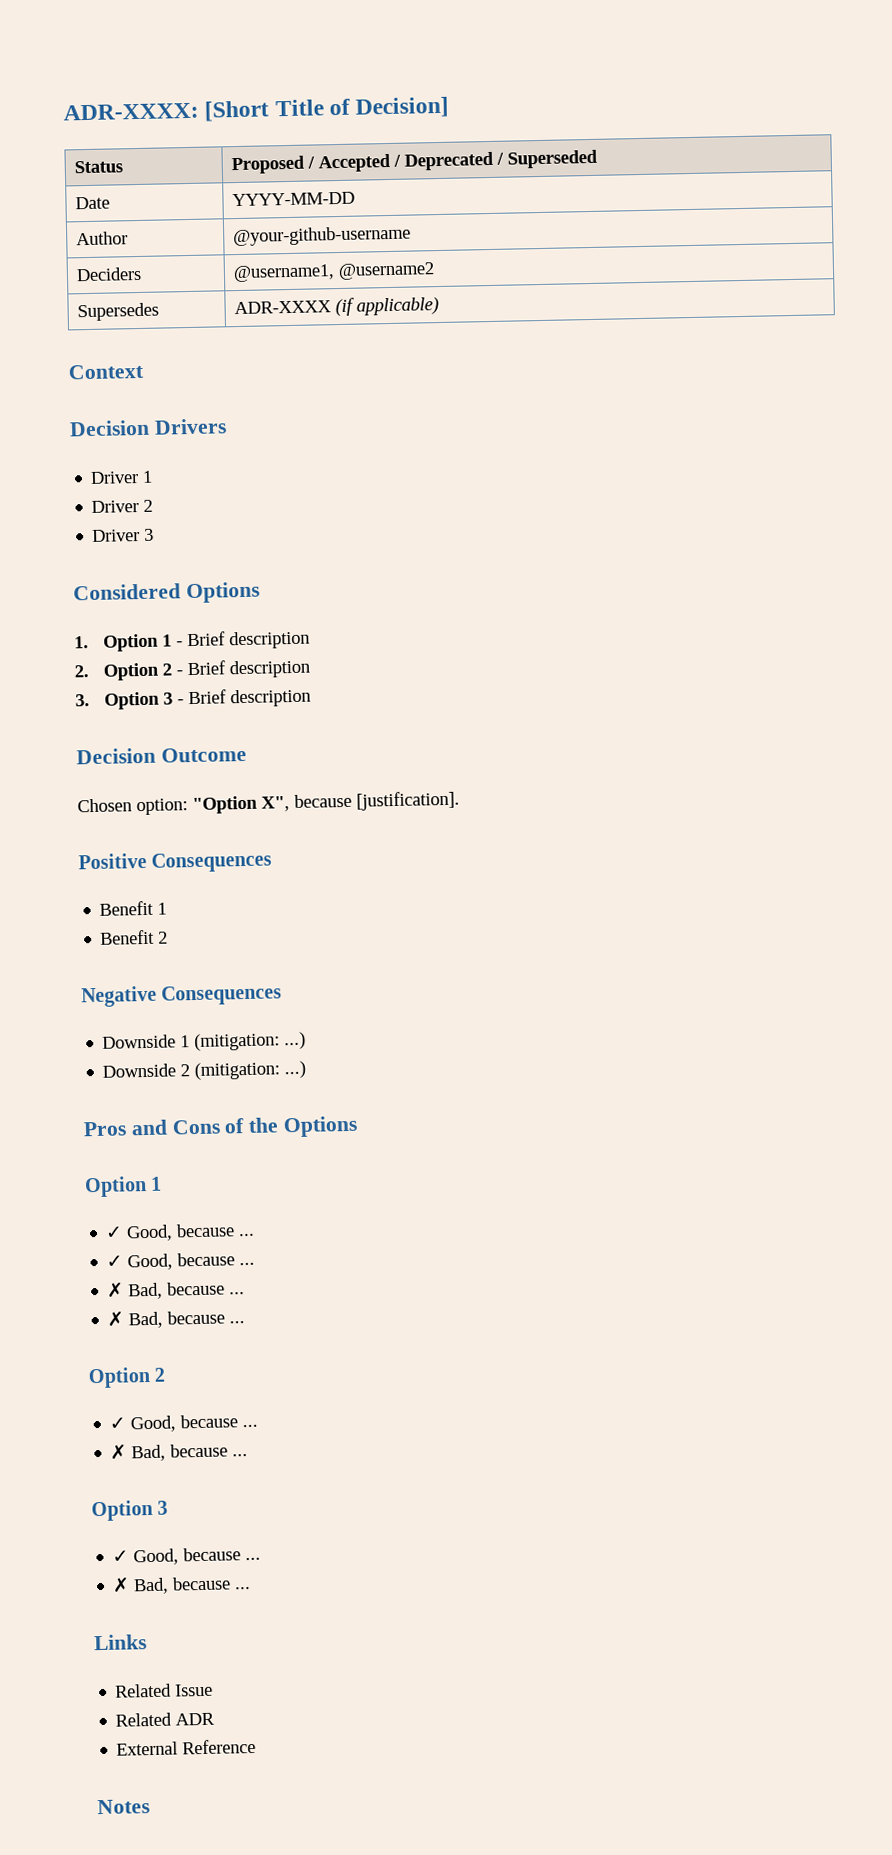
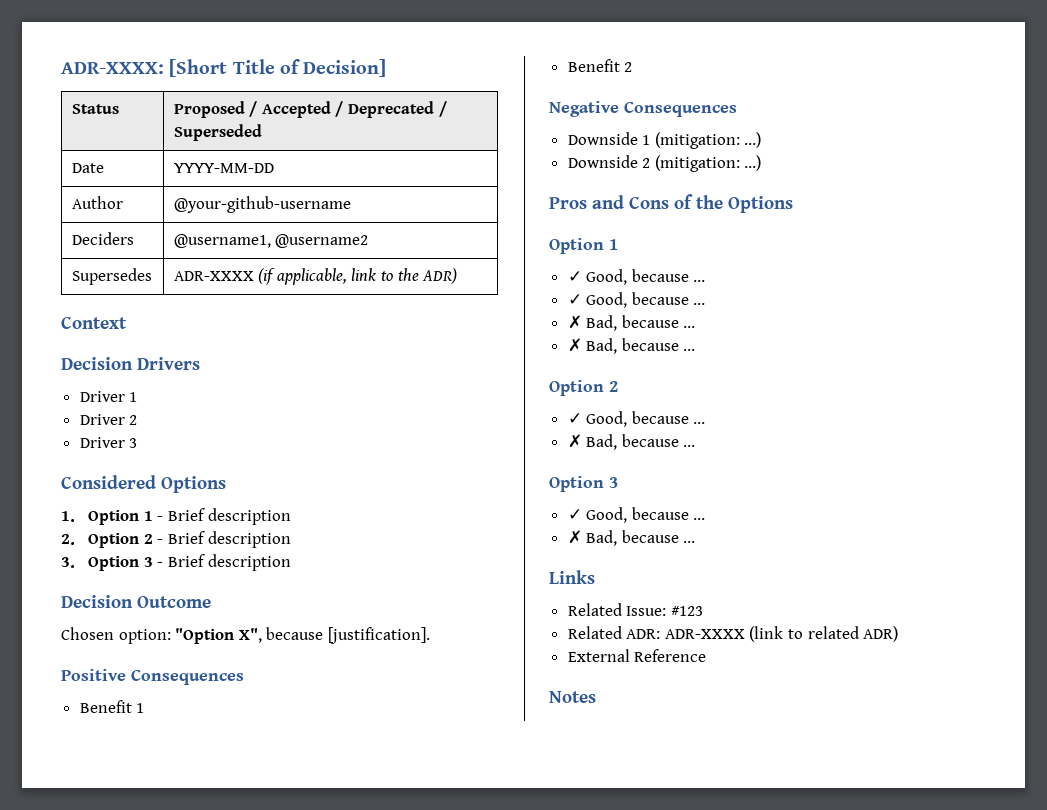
[355,297,439,316] applicable) -> [276,268,458,285] applicable, link to the ADR)
[175,1683,214,1697] [115,1712,216,1727] Issue // Related ADR -> [626,606,703,616] [567,626,899,642] Issue: #123 // Related ADR: ADR-XXXX (link to related ADR)

